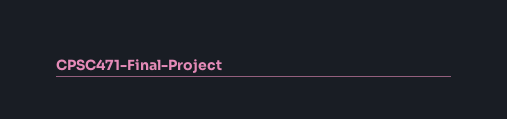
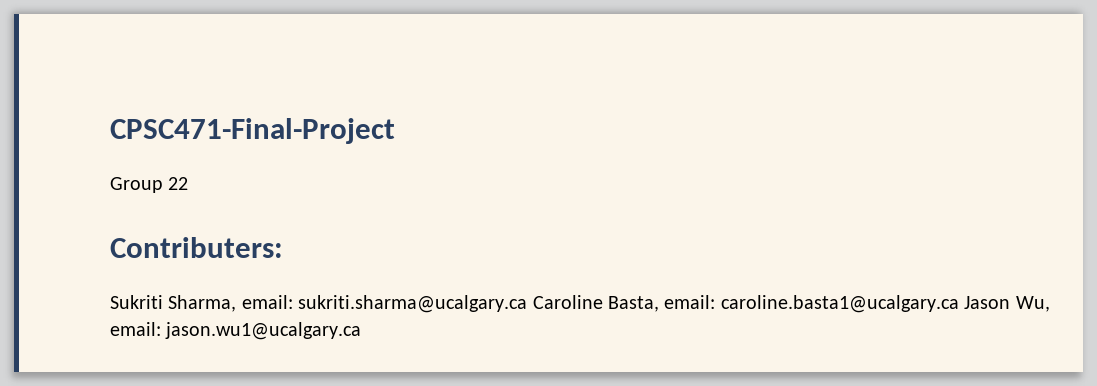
(222, 66) none -> [110,177,189,193] [110,237,283,258] [110,295,1050,313] [110,322,362,340] // Group 22 // Contributers: // Sukriti Sharma, email: sukriti.sharma@ucalgary.ca Caroline Basta, email: caroline.basta1@ucalgary.ca Jason Wu, email: jason.wu1@ucalgary.ca

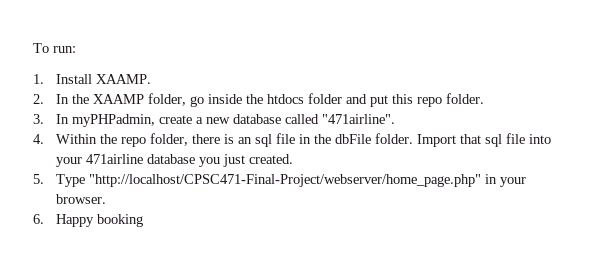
[110,118,395,144] [110,177,189,193] [110,237,283,258] [110,295,1050,313] [110,322,362,340] CPSC471-Final-Project // Group 22 // Contributers: // Sukriti Sharma, email: sukriti.sharma@ucalgary.ca Caroline Basta, email: caroline.basta1@ucalgary.ca Jason Wu, email: jason.wu1@ucalgary.ca -> [33,43,76,53] [33,74,151,84] [33,93,484,107] [33,114,395,127] [33,133,551,147] [55,154,293,167] [33,174,526,187] [55,194,106,204] [33,214,143,227] To run: // 1. Install XAAMP. // 2. In the XAAMP folder, go inside the htdocs folder and put this repo folder. // 3. In myPHPadmin, create a new database called "471airline". // 4. Within the repo folder, there is an sql file in the dbFile folder. Import that sql file into your 471airline database you just created. // 5. Type "http://localhost/CPSC471-Final-Project/webserver/home_page.php" in your browser. // 6. Happy booking

